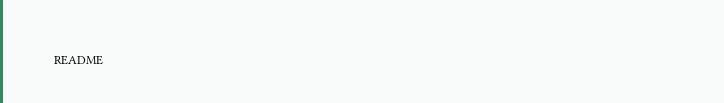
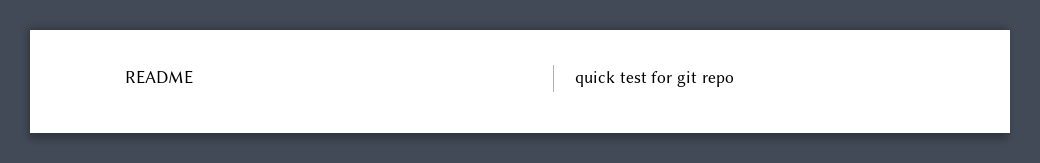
(103, 60) none -> [575,71,734,87] // quick test for git repo

